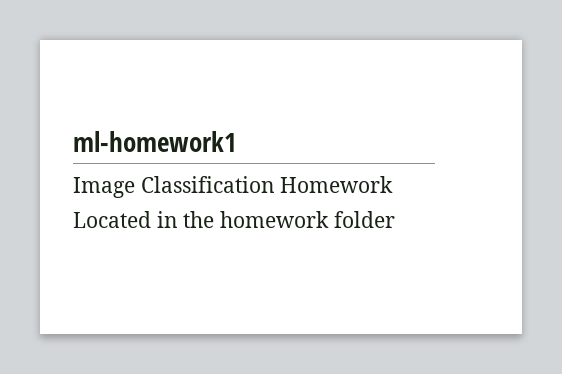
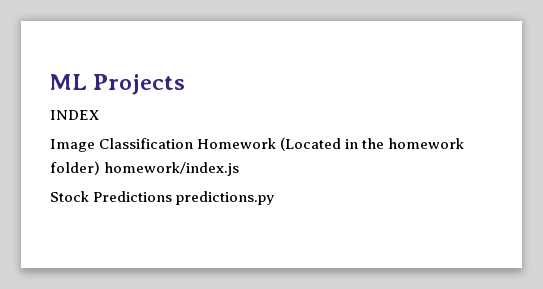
[73,131,237,152] ml-homework1 -> [50,74,186,95] [50,110,99,120] ML Projects // INDEX
[73,211,151,228] // Located -> [280,137,342,151] (Located
[333,211,395,228] folder -> [50,161,240,176] [50,191,275,205] folder) homework/index.js // Stock Predictions predictions.py

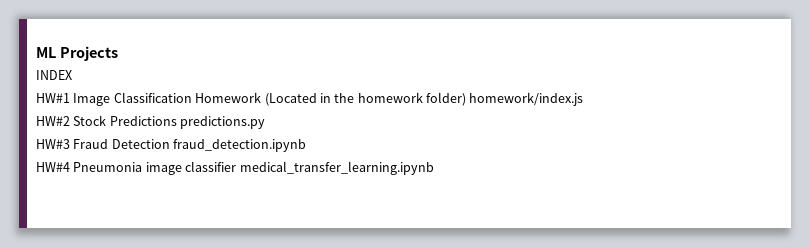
(99, 115) none -> [36,93,70,103] HW#1
(240, 169) none -> [36,116,70,126] HW#2
(275, 198) none -> [36,139,307,152] [36,161,434,175] // HW#3 Fraud Detection fraud_detection.ipynb // HW#4 Pneumonia image classifier medical_transfer_learning.ipynb

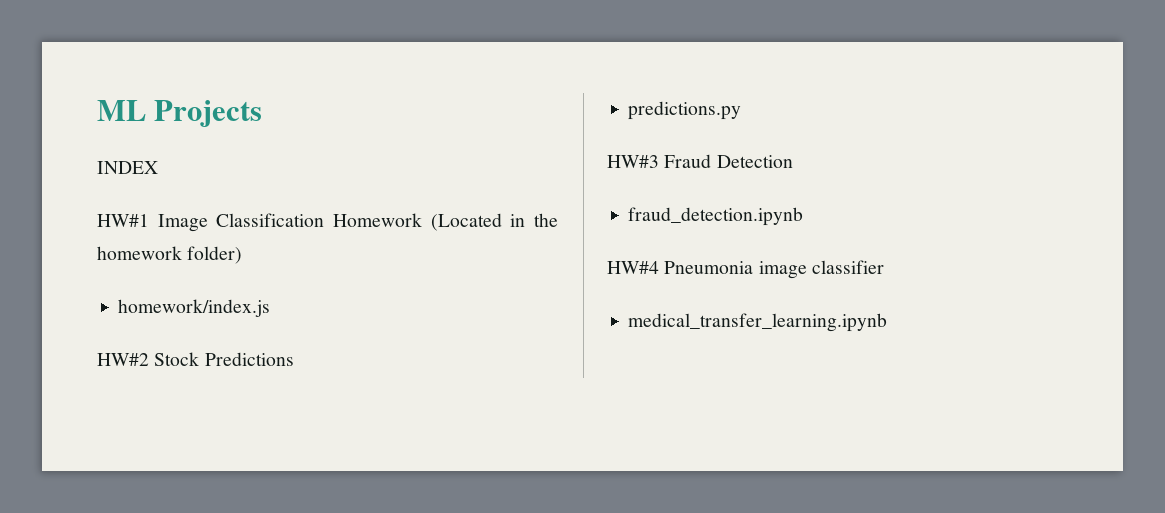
(466, 99) none -> (243, 255) //
(177, 121) none -> (294, 359) //
(170, 144) none -> (793, 161) //
(237, 166) none -> (884, 267) //

